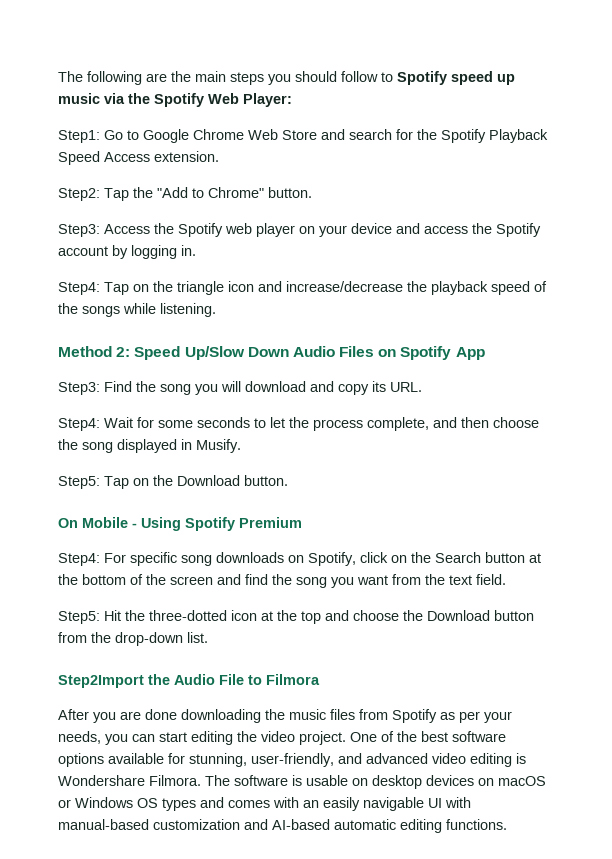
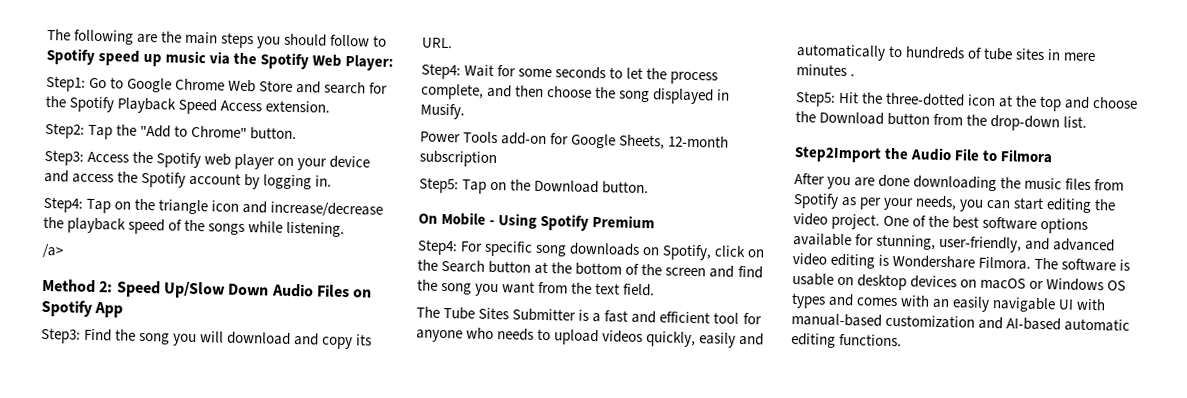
(216, 310) none -> [42,243,63,259] // /a>
(241, 446) none -> [420,131,730,150] [419,150,497,168] // Power Tools add-on for Google Sheets, 12-month subscription
(506, 579) none -> [416,306,762,325] [416,327,765,348] [796,44,1097,62] [796,64,856,77] // The Tube Sites Submitter is a fast and efficient tool for anyone who needs to upload videos quickly, easily and automatically to hundreds of tube sites in mere minutes .

